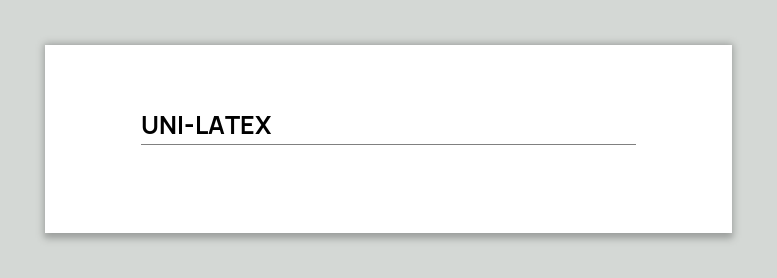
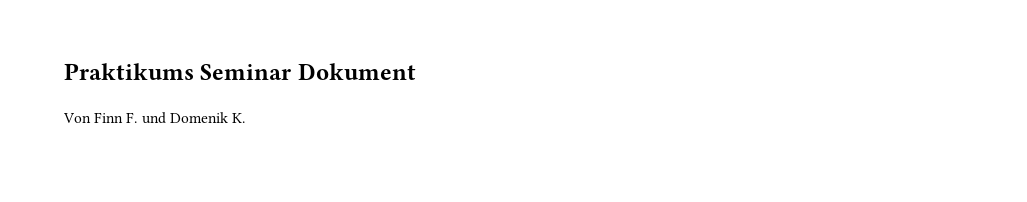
[141,116,272,134] UNI-LATEX -> [64,63,416,80] [63,112,245,124] Praktikums Seminar Dokument // Von Finn F. und Domenik K.

